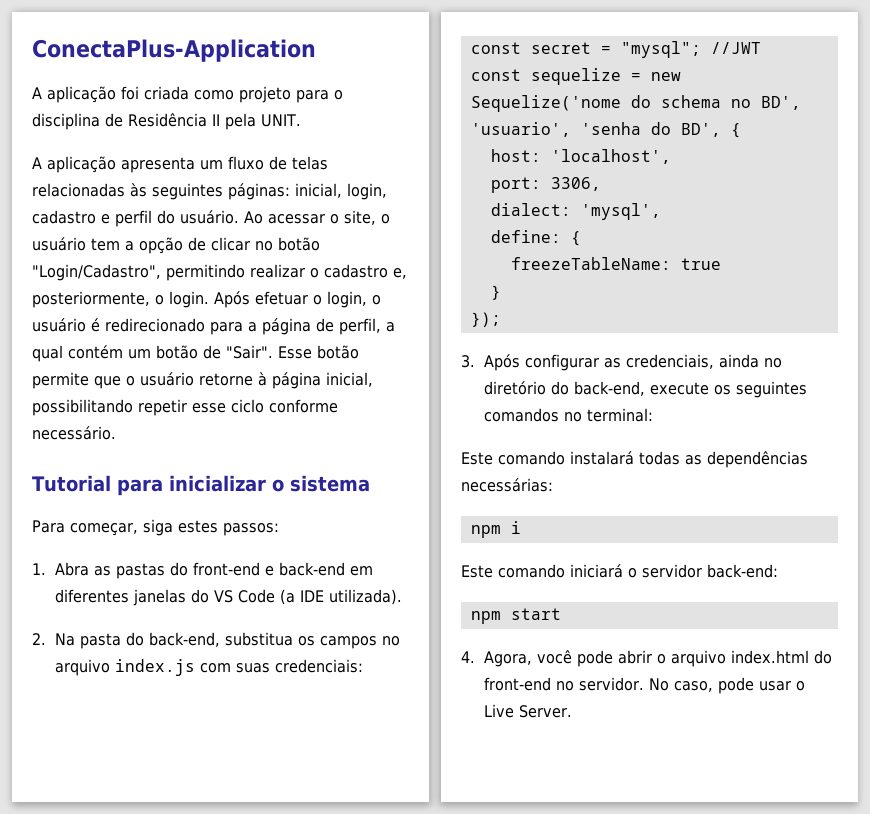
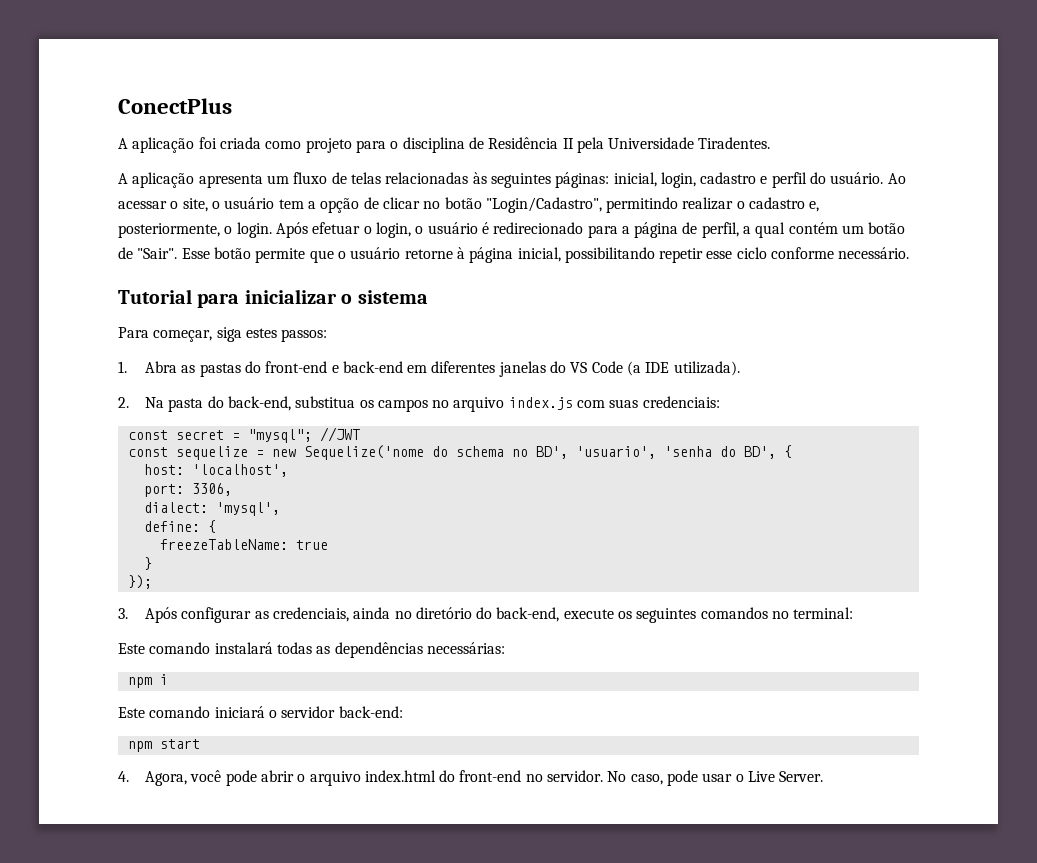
[32,39,316,62] ConectaPlus-Application -> [118,98,232,114] ConectPlus
[261,114,301,127] UNIT. -> [608,137,771,149] Universidade Tiradentes.

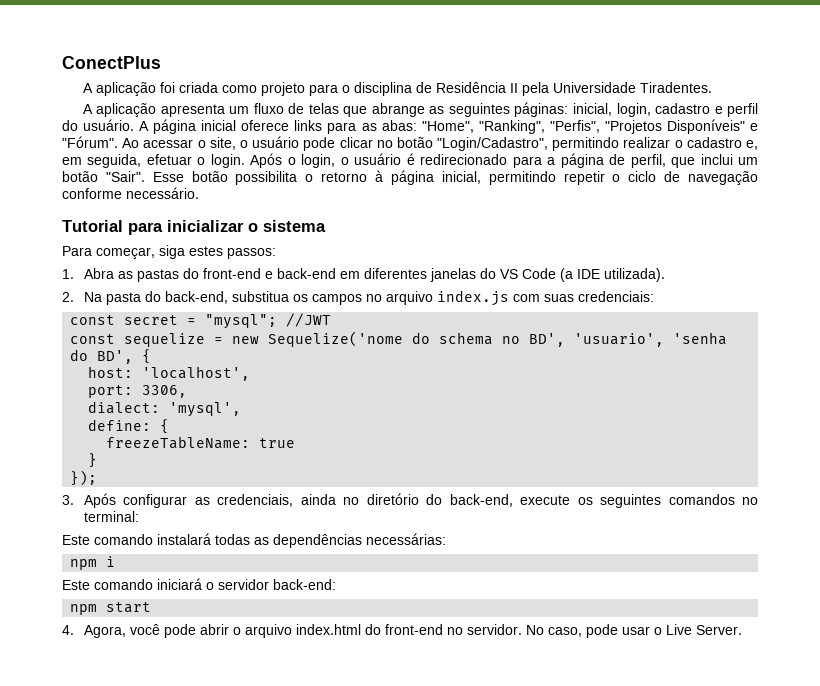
[385,172,487,184] relacionadas às -> [343,103,445,117] que abrange as
(884, 178) none -> [139,119,759,134] [62,136,118,148] A página inicial oferece links para as abas: "Home", "Ranking", "Perfis", "Projetos Disponíveis" e "Fórum".
[278,197,379,213] tem a opção de -> [303,137,336,151] pode
[118,223,220,238] posteriormente, -> [62,154,192,168] em seguida, efetuar
[312,222,361,234] efetuar -> (283, 160) none
[743,222,838,238] a qual contém -> [671,154,733,168] que inclui
[118,247,133,259] de -> (98, 176) none
[255,247,767,263] permite que o usuário retorne à página inicial, possibilitando repetir esse ciclo -> [235,170,759,185] possibilita o retorno à página inicial, permitindo repetir o ciclo de navegação

